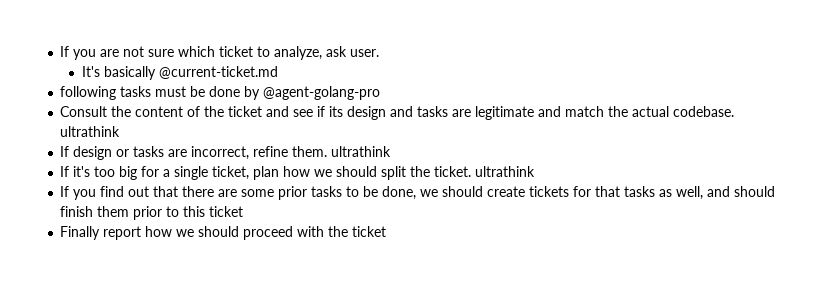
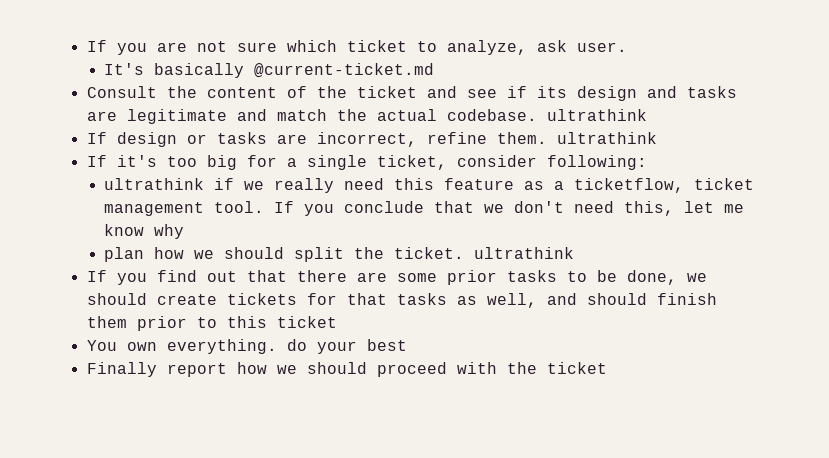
[60,86,381,100] // following tasks must be done by @agent-golang-pro -> (435, 70) none
(250, 173) none -> [456,155,647,170] [104,178,755,193] [104,201,745,216] [104,224,185,239] consider following: // ultrathink if we really need this feature as a ticketflow, ticket management tool. If you conclude that we don't need this, let me know why //
(244, 211) none -> [86,339,407,354] // You own everything. do your best

